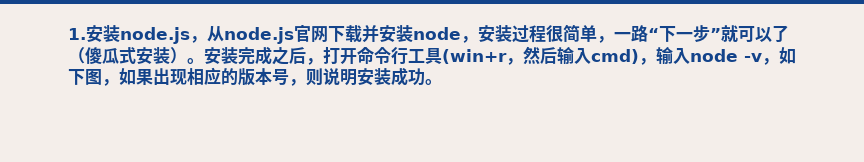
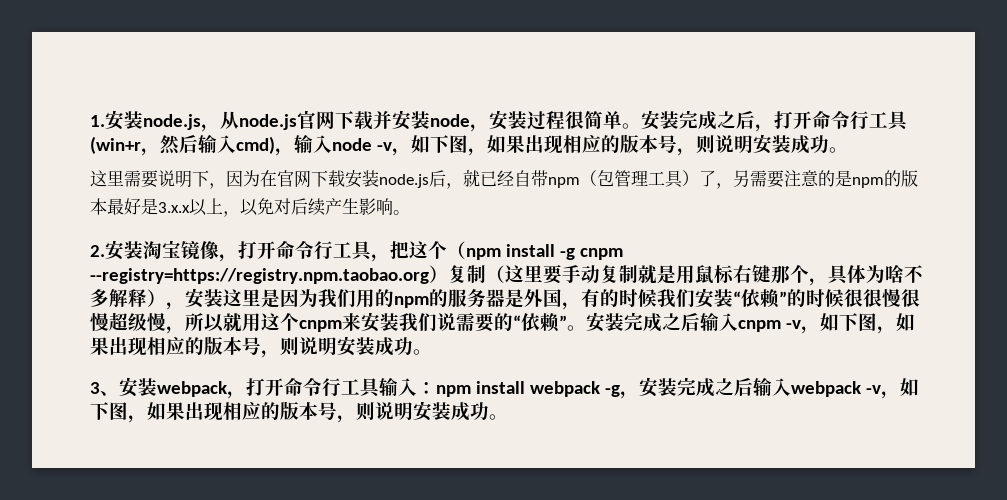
[597,25,789,43] [68,47,187,65] ，一路“下一步”就可以了（傻瓜式安装） -> (622, 120) none
(442, 82) none -> [90,169,918,189] [90,198,410,217] [90,240,623,262] [90,264,924,286] [90,288,920,310] [90,312,915,334] [90,336,432,358] [90,377,919,399] [90,401,508,423] // 这里需要说明下，因为在官网下载安装node.js后，就已经自带npm（包管理工具）了，另需要注意的是npm的版本最好是3.x.x以上，以免对后续产生影响。 // 2.安装淘宝镜像，打开命令行工具，把这个（npm install -g cnpm --registry=https://registry.npm.taobao.org）复制（这里要手动复制就是用鼠标右键那个，具体为啥不多解释），安装这里是因为我们用的npm的服务器是外国，有的时候我们安装“依赖”的时候很很慢很慢超级慢，所以就用这个cnpm来安装我们说需要的“依赖”。安装完成之后输入cnpm -v，如下图，如果出现相应的版本号，则说明安装成功。 // 3、安装webpack，打开命令行工具输入：npm install webpack -g，安装完成之后输入webpack -v，如下图，如果出现相应的版本号，则说明安装成功。

